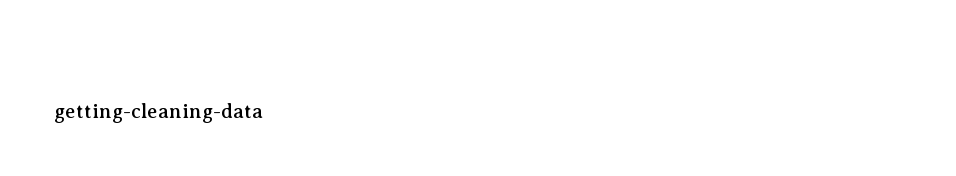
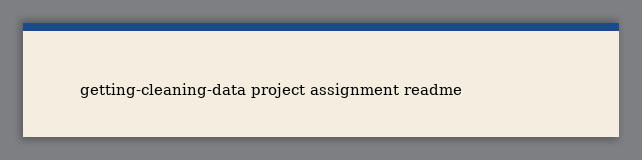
(263, 113) none -> [251,83,462,98] project assignment readme

